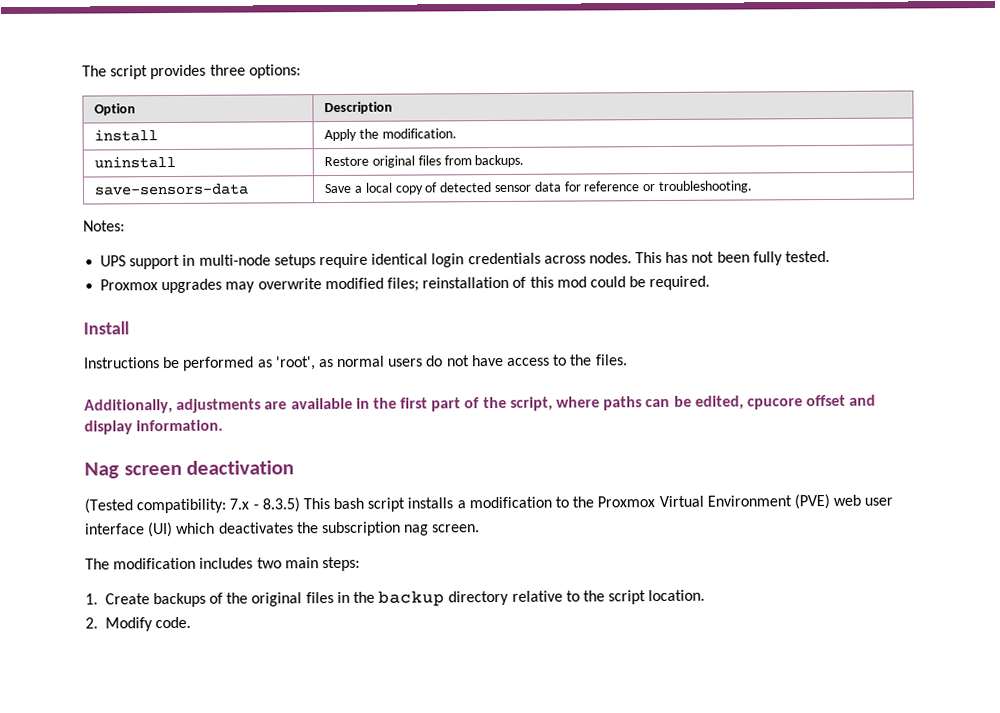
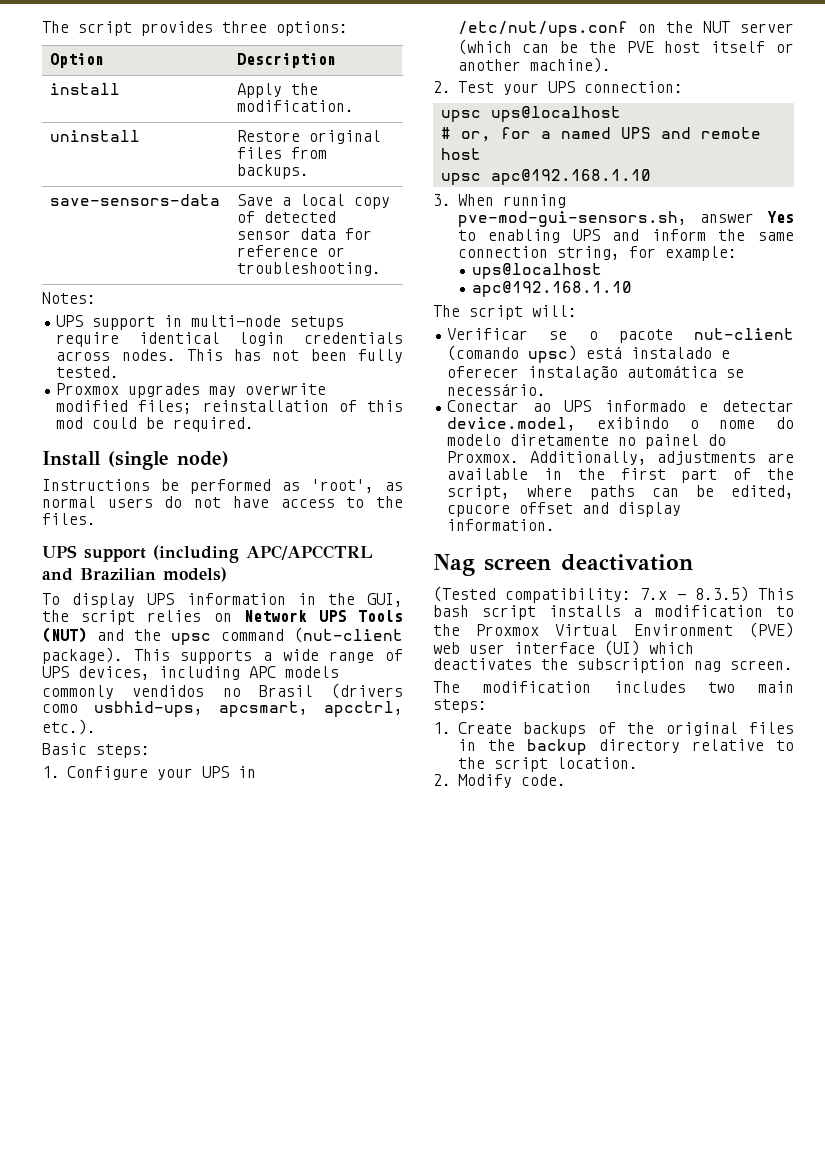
(129, 328) none -> [108,451,229,470] (single node)
(628, 360) none -> [42,545,373,563] [42,567,227,582] [42,593,403,608] [42,610,403,625] [42,627,403,645] [42,647,403,664] [42,666,339,680] [42,683,403,699] [42,701,403,717] [42,719,96,735] [42,743,150,758] [42,766,256,780] [457,21,794,37] [457,39,794,55] [457,57,611,73] [433,81,683,95] [440,106,621,122] [440,127,761,142] [440,148,481,160] [440,169,651,185] [433,194,566,208] [457,211,794,227] [457,229,794,243] [457,246,737,261] [471,263,602,279] [471,281,632,297] [433,305,577,320] [447,328,794,343] [447,345,731,363] [447,365,745,381] [447,383,547,396] [447,400,794,412] [447,417,794,431] [447,434,727,449] [447,451,520,463] UPS support (including APC/APCCTRL and Brazilian models) // To display UPS information in the GUI, the script relies on Network UPS Tools (NUT) and the upsc command (nut-client package). This supports a wide range of UPS devices, including APC models commonly vendidos no Brasil (drivers como usbhid-ups, apcsmart, apcctrl, etc.). // Basic steps: // 1. Configure your UPS in /etc/nut/ups.conf on the NUT server (which can be the PVE host itself or another machine). // 2. Test your UPS connection: // upsc ups@localhost // # or, for a named UPS and remote host // upsc apc@192.168.1.10 // 3. When running pve-mod-gui-sensors.sh, answer Yes to enabling UPS and inform the same connection string, for example: // ups@localhost // apc@192.168.1.10 // The script will: // Verificar se o pacote nut-client (comando upsc) está instalado e oferecer instalação automática se necessário. // Conectar ao UPS informado e detectar device.model, exibindo o nome do modelo diretamente no painel do Proxmox.

